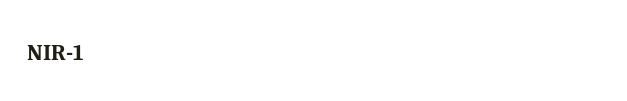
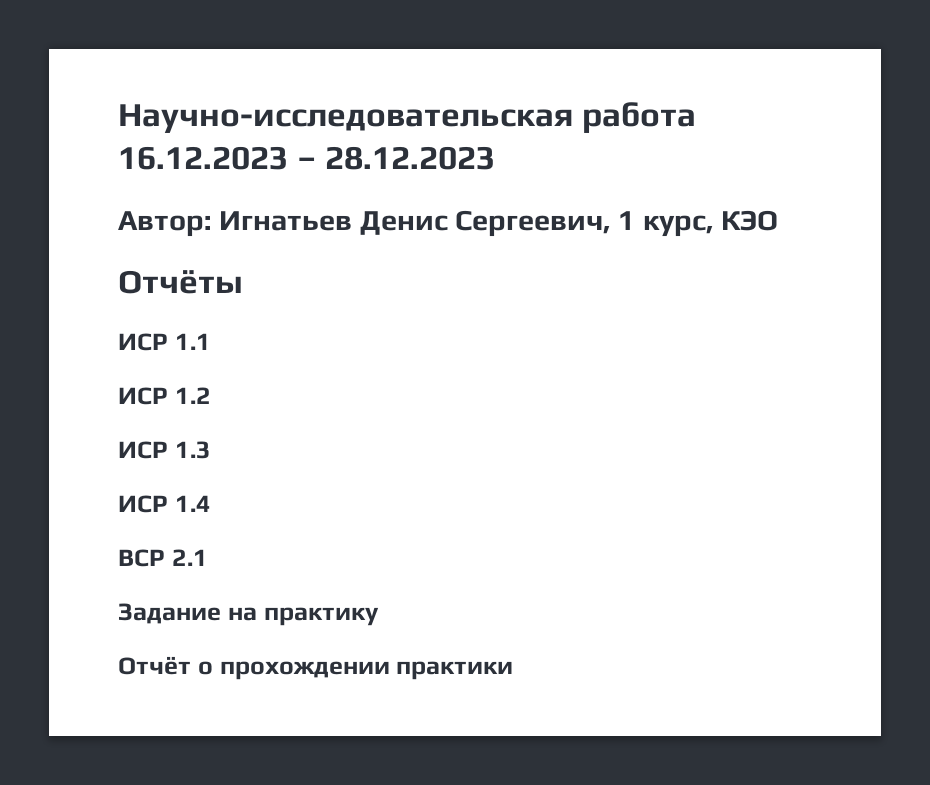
[27,44,84,60] NIR-1 -> [118,102,697,133] [118,146,496,170] [118,210,778,237] [118,270,243,294] [118,333,211,351] [118,387,211,405] [118,441,211,459] [118,495,211,513] [118,549,208,567] [118,603,379,626] [118,656,514,680] Научно-исследовательская работа 16.12.2023 – 28.12.2023 // Автор: Игнатьев Денис Сергеевич, 1 курс, КЭО // Отчёты // ИСР 1.1 // ИСР 1.2 // ИСР 1.3 // ИСР 1.4 // ВСР 2.1 // Задание на практику // Отчёт о прохождении практики

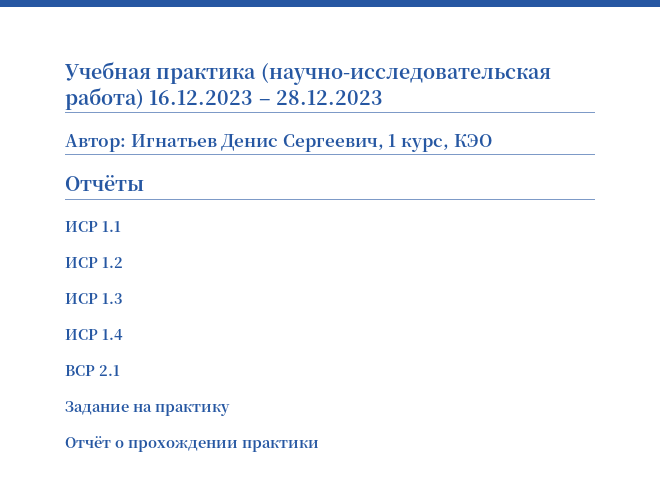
[118,102,697,133] Научно-исследовательская работа -> [65,61,551,85] [65,87,144,110] Учебная практика (научно-исследовательская работа)

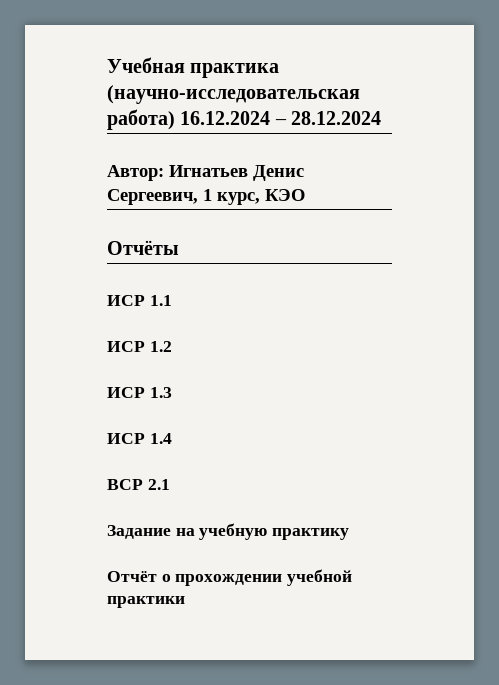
[149,90,383,105] 16.12.2023 – 28.12.2023 -> [180,111,382,125] 16.12.2024 – 28.12.2024
(152, 408) none -> [199,523,268,540] учебную
(238, 446) none -> [287,569,353,586] учебной

